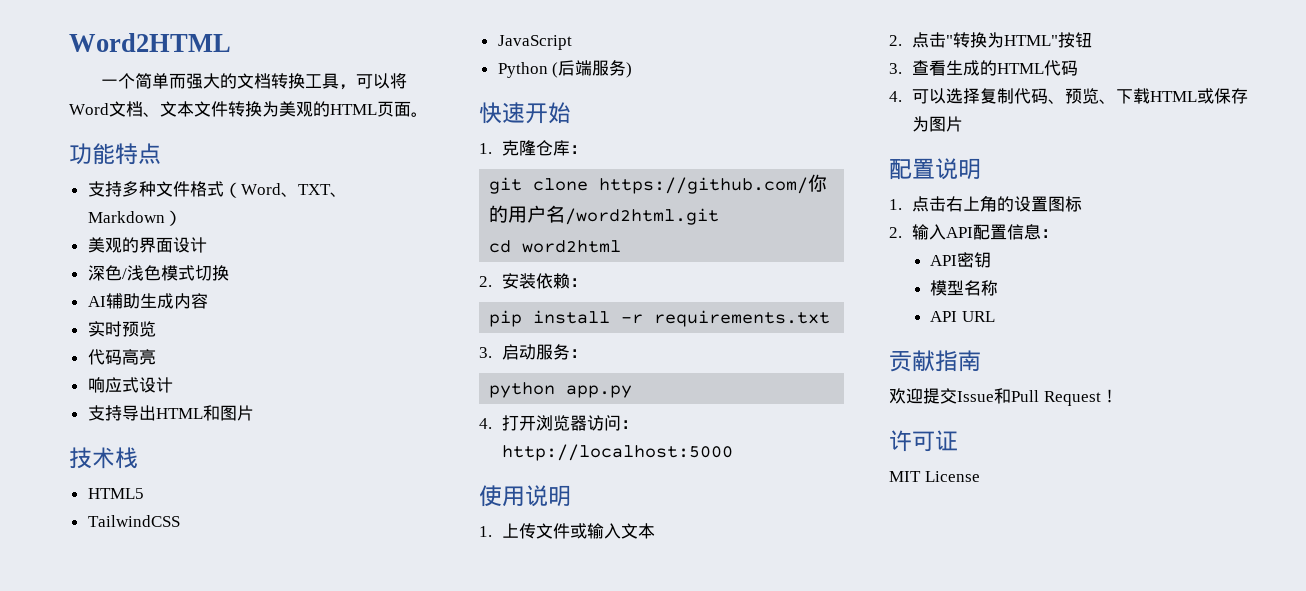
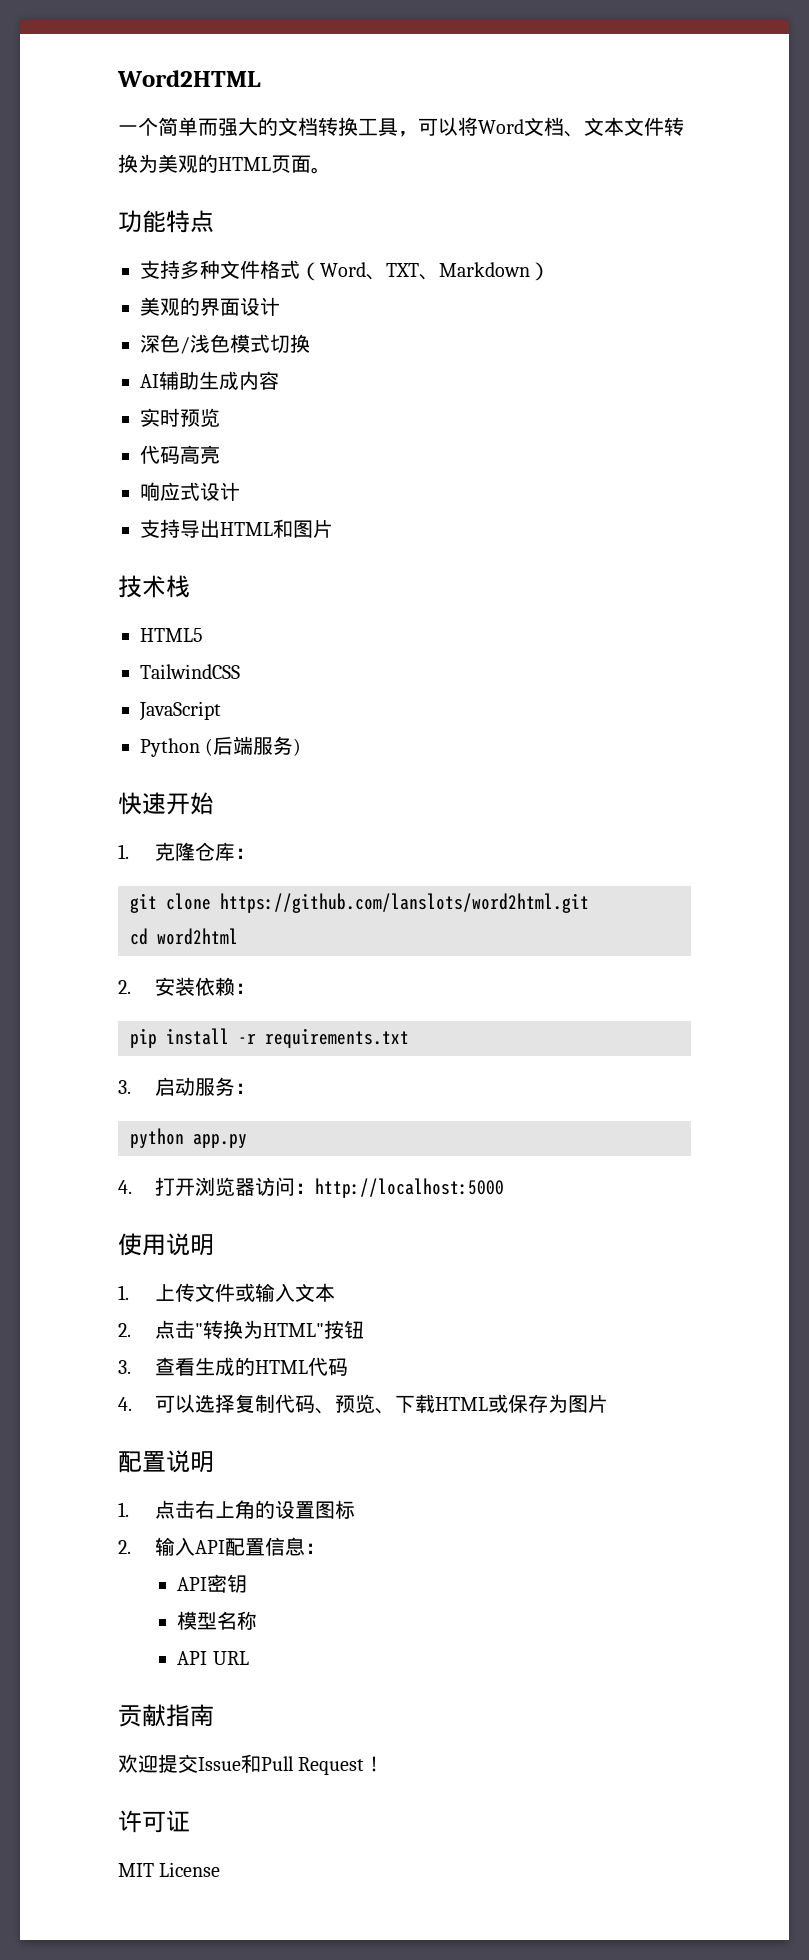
[599,174,828,194] [489,205,720,225] https://github.com/你的用户名/word2html.git -> [220,893,589,913] https://github.com/lanslots/word2html.git

